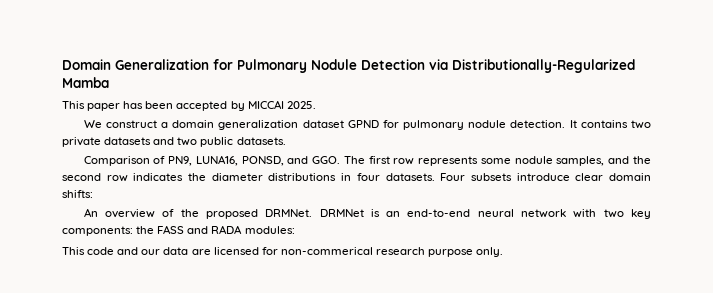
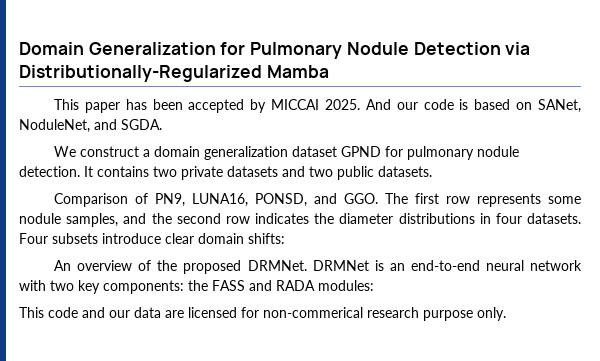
(316, 105) none -> [365,99,581,113] [19,119,162,133] And our code is based on SANet, NoduleNet, and SGDA.

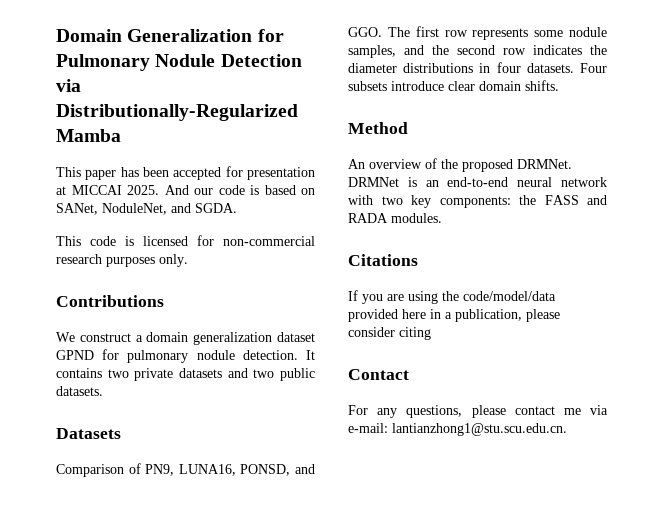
[250,99,267,113] by -> [225,166,315,180] [56,186,66,195] for presentation at
(162, 124) none -> [56,235,315,246] [56,254,188,267] [56,295,164,307] // This code is licensed for non-commercial research purposes only. // Contributions
(432, 171) none -> [56,428,121,439] // Datasets
[248,233,285,244] shifts: -> [525,80,559,91] [348,122,408,134] shifts. // Method
[318,280,374,291] [19,307,506,321] modules: // This code and our data are licensed for non-commerical research purpose only. -> [391,213,442,223] [348,254,418,266] [348,290,556,304] [348,309,560,322] [348,327,431,340] [348,369,409,380] [348,405,608,418] [348,423,567,436] modules. // Citations // If you are using the code/model/data provided here in a publication, please consider citing // Contact // For any questions, please contact me via e-mail: lantianzhong1@stu.scu.edu.cn.

